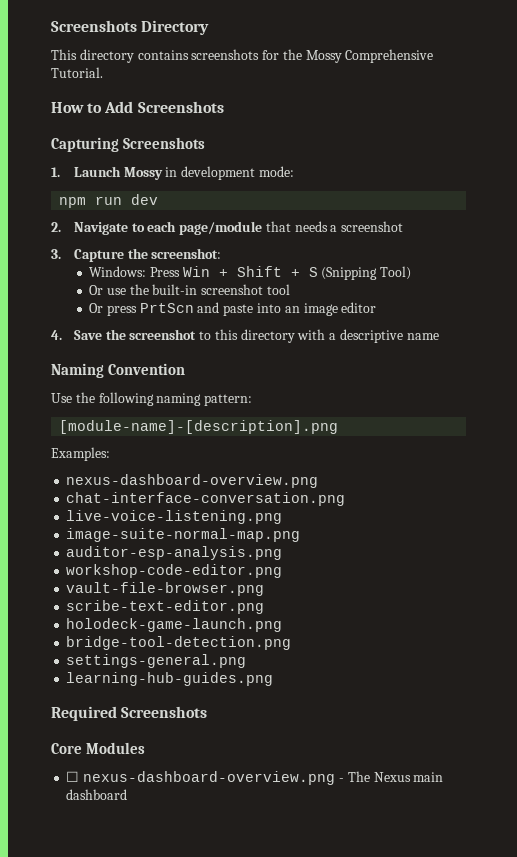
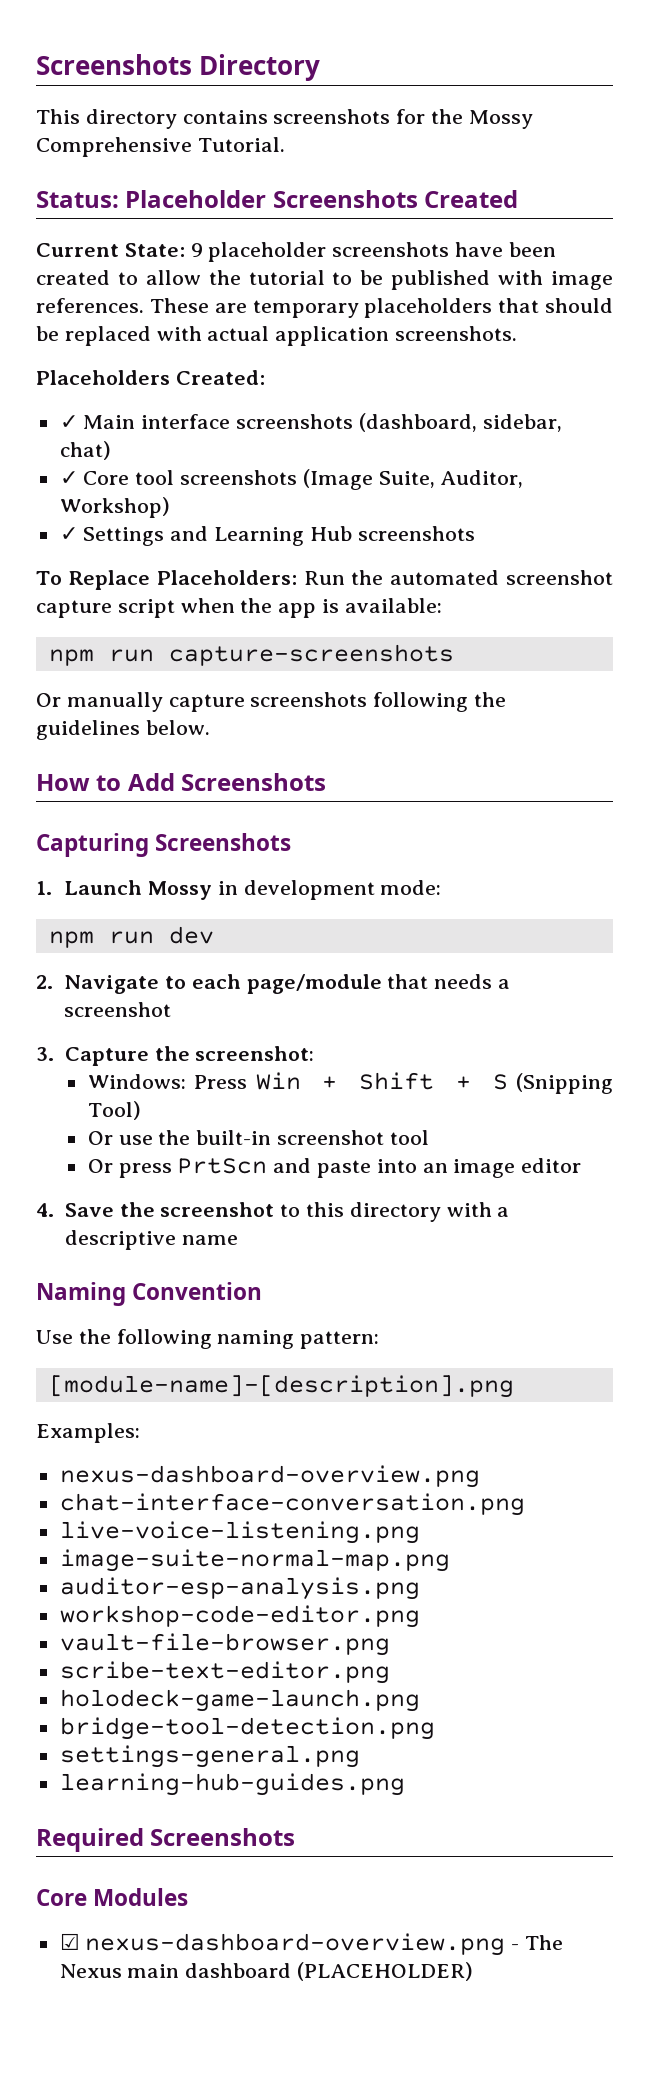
(103, 72) none -> [36,190,519,208] [36,242,556,262] [36,270,614,290] [36,298,613,318] [36,326,518,346] [36,370,265,385] [59,413,562,432] [59,441,111,460] [59,469,524,490] [59,497,170,518] [59,526,475,546] [36,570,613,590] [36,598,442,618] [48,644,454,666] [36,692,507,712] [36,720,210,740] // Status: Placeholder Screenshots Created // Current State: 9 placeholder screenshots have been created to allow the tutorial to be published with image references. These are temporary placeholders that should be replaced with actual application screenshots. // Placeholders Created: // ✓ Main interface screenshots (dashboard, sidebar, chat) // ✓ Core tool screenshots (Image Suite, Auditor, Workshop) // ✓ Settings and Learning Hub screenshots // To Replace Placeholders: Run the automated screenshot capture script when the app is available: // npm run capture-screenshots // Or manually capture screenshots following the guidelines below.
[66,771,80,782] ☐ -> [59,1933,80,1950] ☑
(128, 794) none -> [297,1962,474,1981] (PLACEHOLDER)

